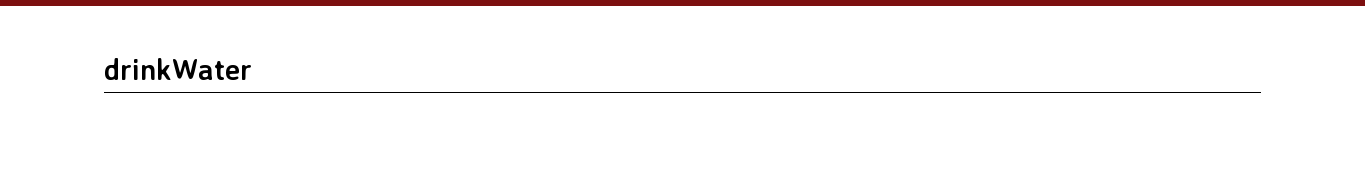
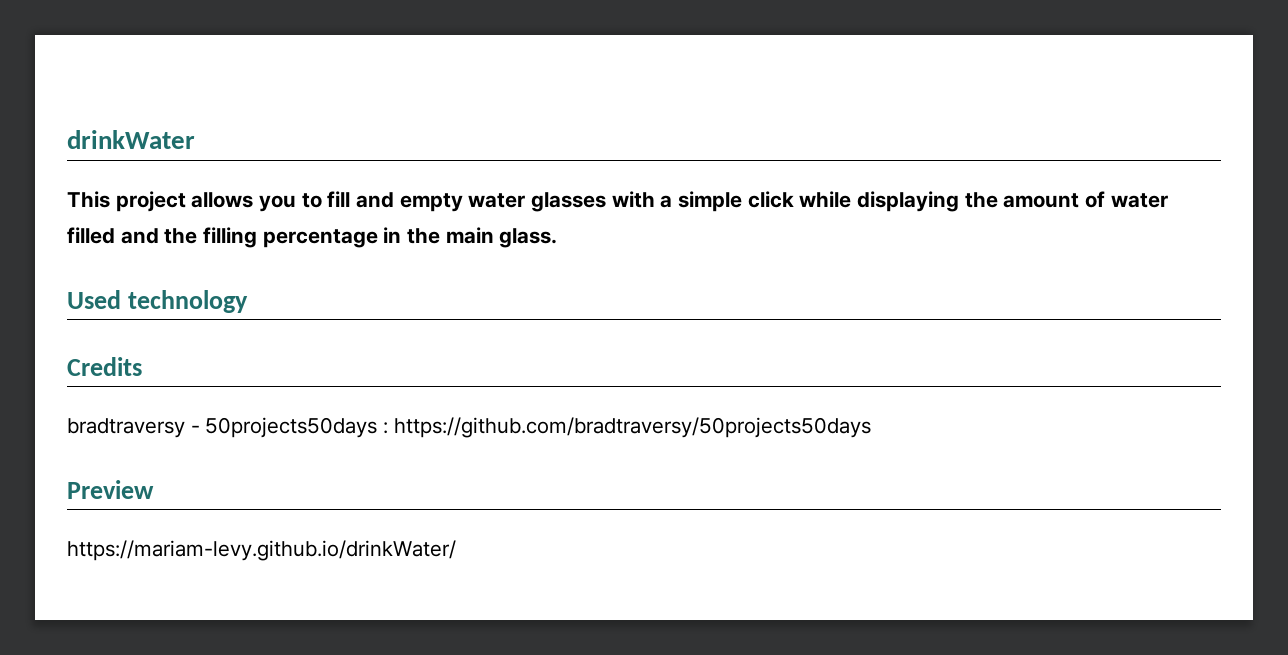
(252, 69) none -> [67,191,1168,212] [67,227,558,248] [67,290,248,313] [67,357,142,376] [67,417,871,438] [67,480,154,499] [67,540,456,561] // This project allows you to fill and empty water glasses with a simple click while displaying the amount of water filled and the filling percentage in the main glass. // Used technology // Credits // bradtraversy - 50projects50days : https://github.com/bradtraversy/50projects50days // Preview // https://mariam-levy.github.io/drinkWater/

